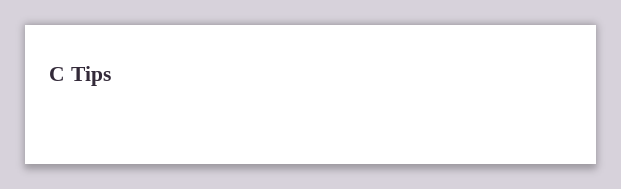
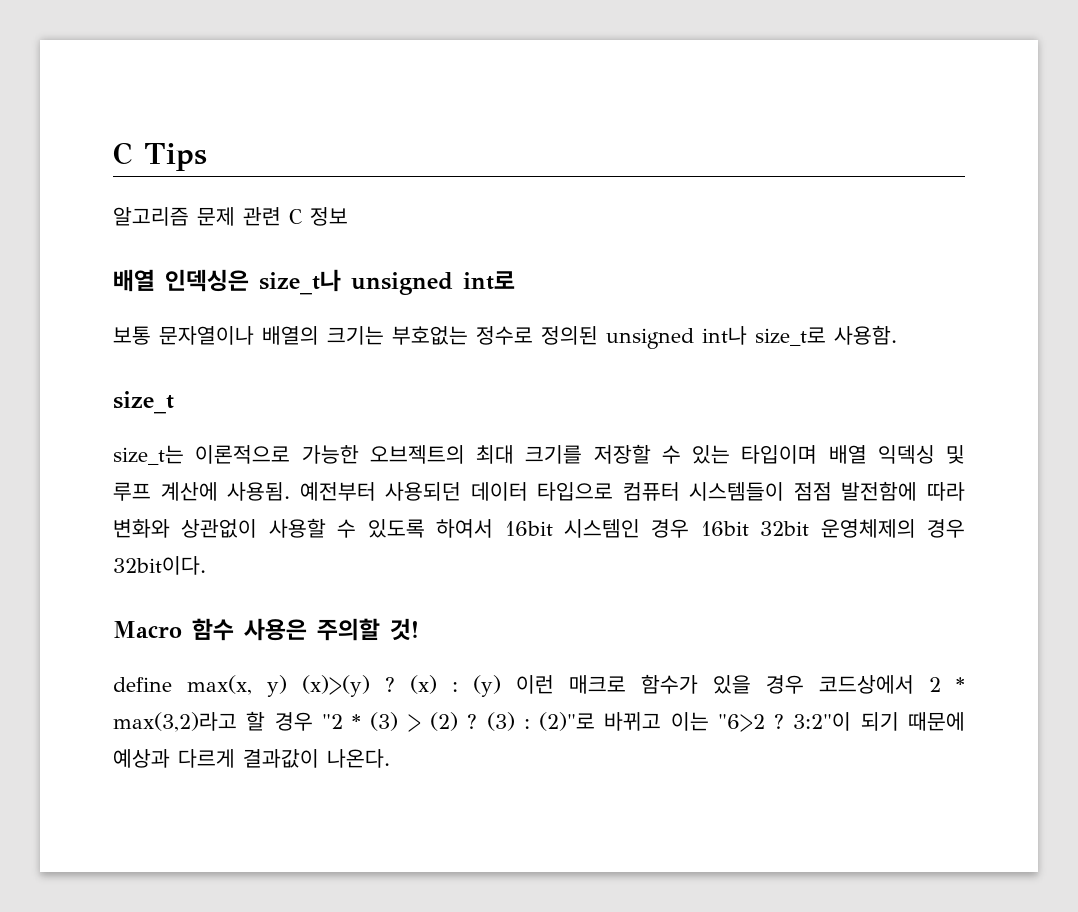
(111, 76) none -> [113,207,348,226] [113,269,515,295] [113,325,897,349] [113,391,174,414] [113,444,965,465] [113,481,965,501] [113,518,965,538] [113,556,206,575] [113,618,419,641] [113,674,965,697] [113,711,966,732] [113,749,390,768] // 알고리즘 문제 관련 C 정보 // 배열 인덱싱은 size_t나 unsigned int로 // 보통 문자열이나 배열의 크기는 부호없는 정수로 정의된 unsigned int나 size_t로 사용함. // size_t // size_t는 이론적으로 가능한 오브젝트의 최대 크기를 저장할 수 있는 타입이며 배열 익덱싱 및 루프 계산에 사용됨. 예전부터 사용되던 데이터 타입으로 컴퓨터 시스템들이 점점 발전함에 따라 변화와 상관없이 사용할 수 있도록 하여서 16bit 시스템인 경우 16bit 32bit 운영체제의 경우 32bit이다. // Macro 함수 사용은 주의할 것! // define max(x, y) (x)>(y) ? (x) : (y) 이런 매크로 함수가 있을 경우 코드상에서 2 * max(3,2)라고 할 경우 "2 * (3) > (2) ? (3) : (2)"로 바뀌고 이는 "6>2 ? 3:2"이 되기 때문에 예상과 다르게 결과값이 나온다.

